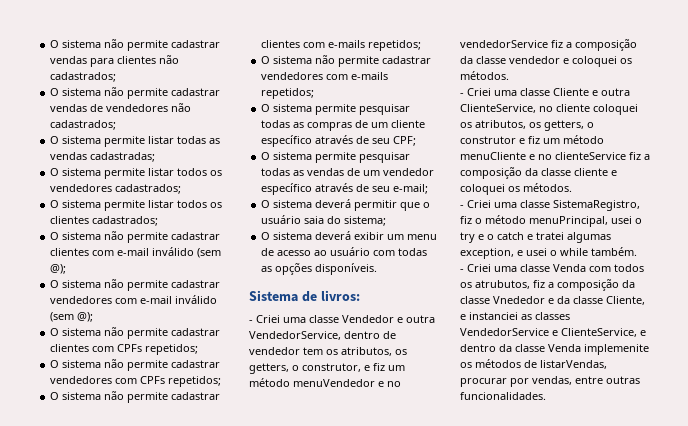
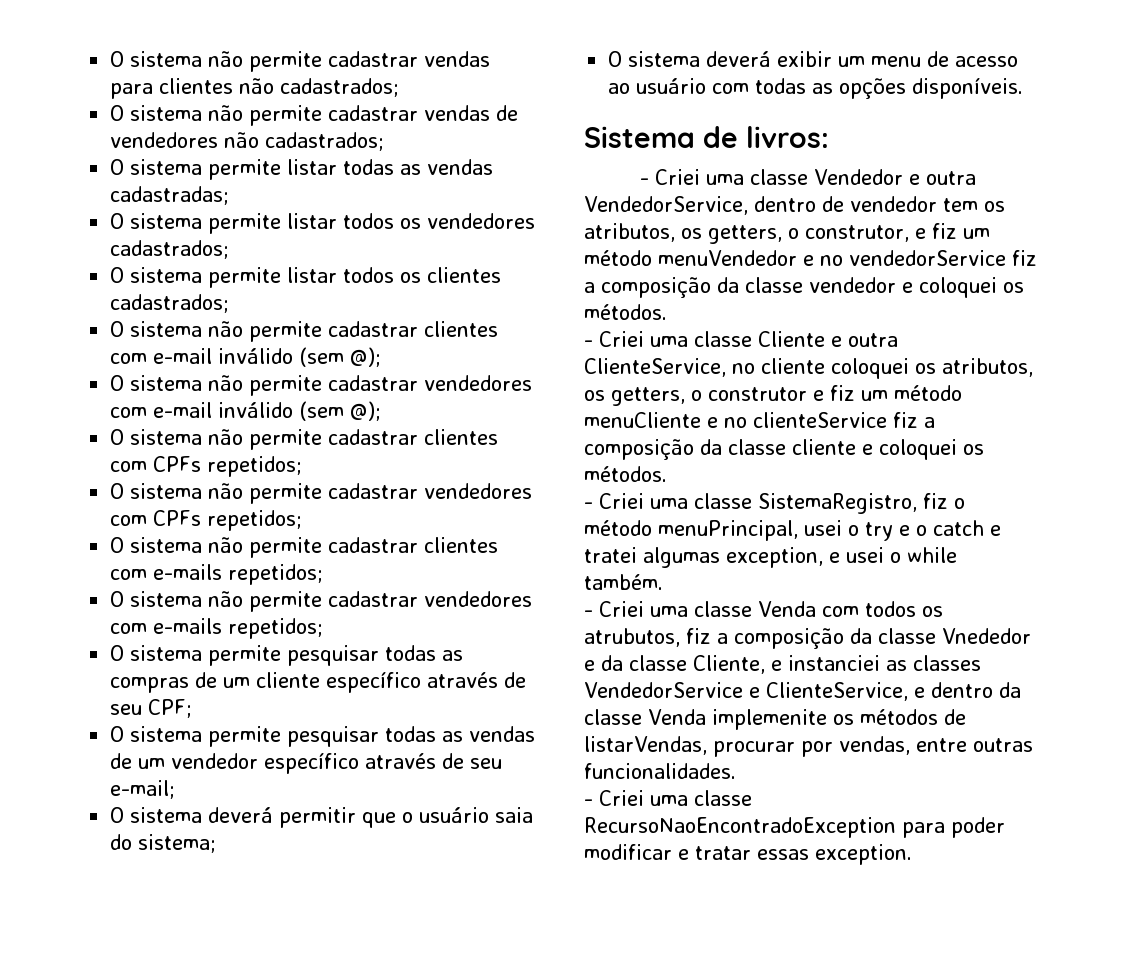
(546, 396) none -> [584,790,752,806] [584,817,1005,838] [584,844,912,865] // - Criei uma classe RecursoNaoEncontradoException para poder modificar e tratar essas exception.

